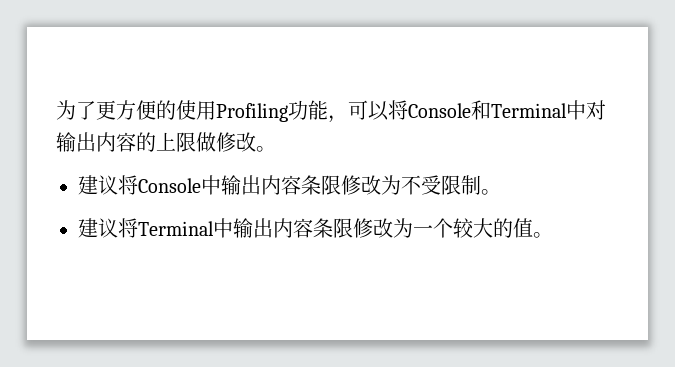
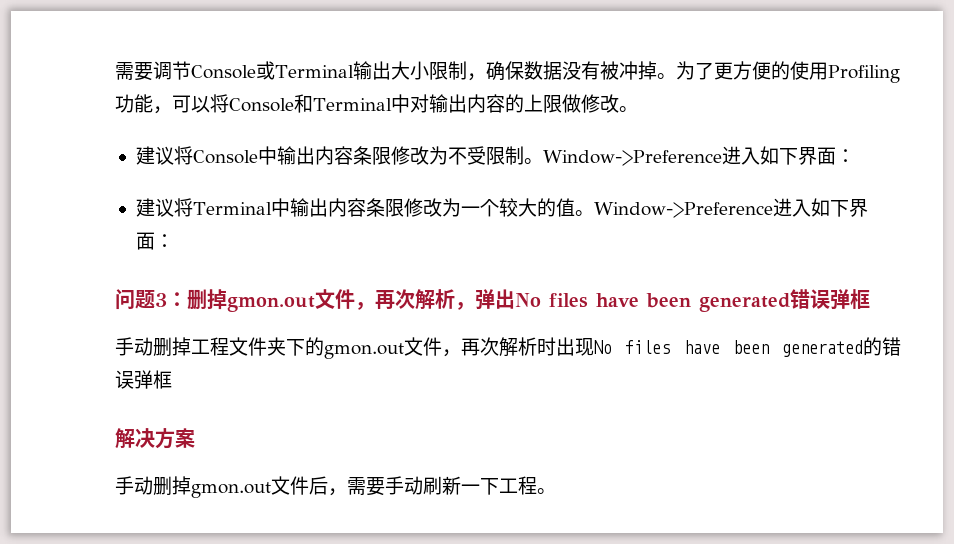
(56, 110) none -> [115,61,676,81] 需要调节Console或Terminal输出大小限制，确保数据没有被冲掉。
(501, 192) none -> [542,146,855,166] Window->Preference进入如下界面：
(553, 235) none -> [593,198,868,218] [135,232,174,250] [115,289,870,312] [115,337,901,359] [115,370,172,389] [115,428,195,449] [115,476,556,498] Window->Preference进入如下界面： // 问题3：删掉gmon.out文件，再次解析，弹出No files have been generated错误弹框 // 手动删掉工程文件夹下的gmon.out文件，再次解析时出现No files have been generated的错误弹框 // 解决方案 // 手动删掉gmon.out文件后，需要手动刷新一下工程。

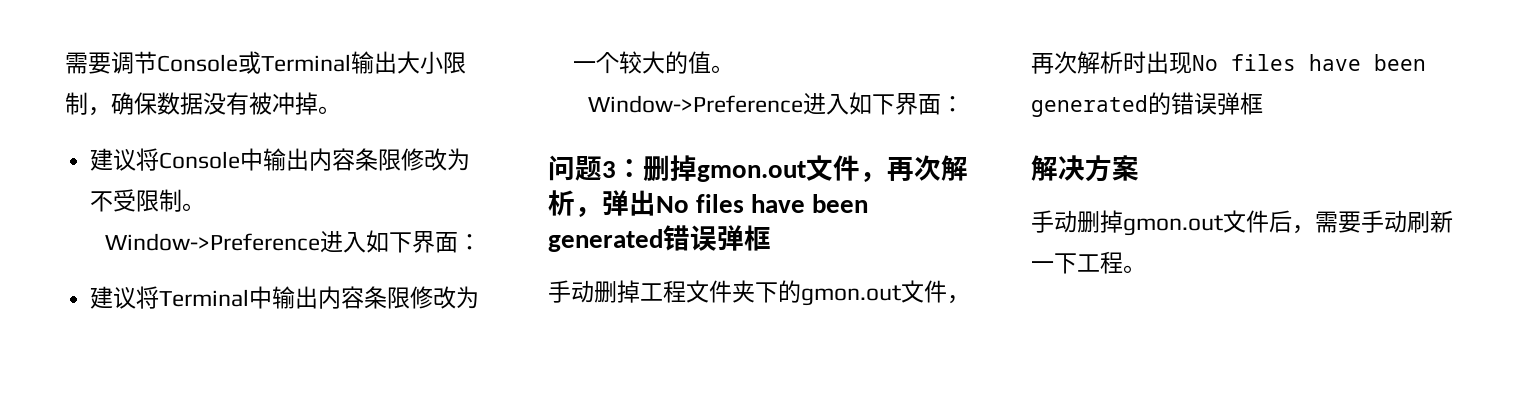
[675,61,900,83] [115,94,638,114] 为了更方便的使用Profiling功能，可以将Console和Terminal中对输出内容的上限做修改。 -> (341, 110) none
(543, 161) none -> (206, 207) //
(594, 213) none -> (735, 69) //

